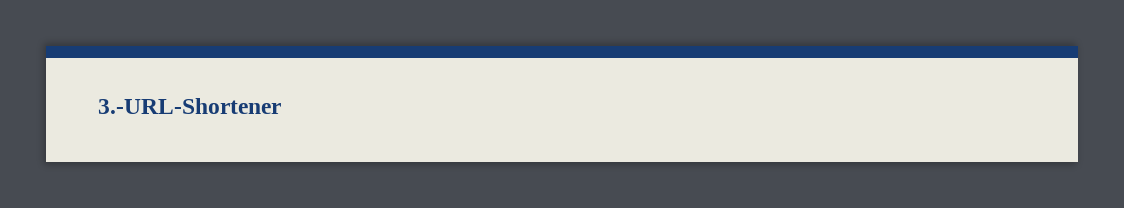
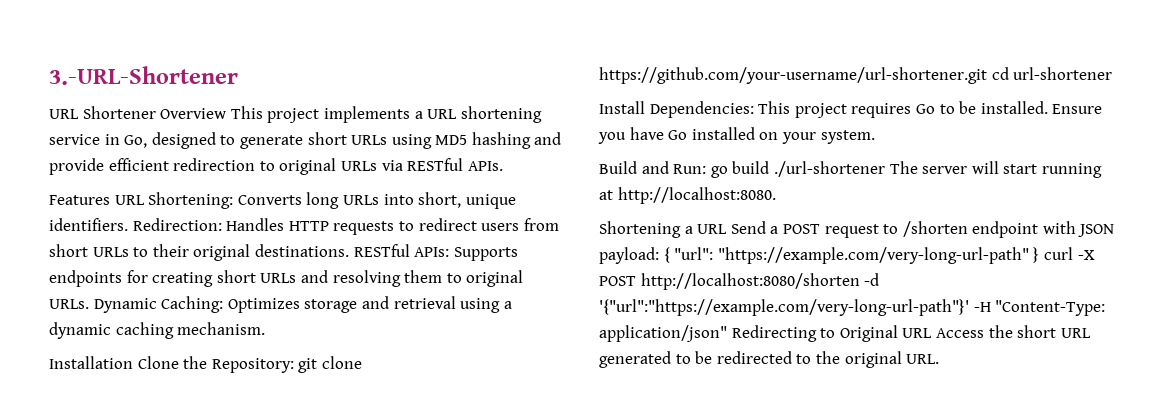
(281, 106) none -> [49,106,542,123] [49,132,562,149] [49,158,503,175] [49,192,516,209] [49,218,559,235] [49,244,518,261] [49,270,524,287] [49,296,512,313] [49,322,266,339] [49,356,362,373] [599,67,1113,84] [599,101,1103,118] [598,127,875,144] [599,161,1102,178] [599,187,776,204] [599,221,1115,238] [599,247,1095,264] [599,273,880,290] [599,299,1106,316] [599,325,1091,342] [599,351,940,368] // URL Shortener Overview This project implements a URL shortening service in Go, designed to generate short URLs using MD5 hashing and provide efficient redirection to original URLs via RESTful APIs. // Features URL Shortening: Converts long URLs into short, unique identifiers. Redirection: Handles HTTP requests to redirect users from short URLs to their original destinations. RESTful APIs: Supports endpoints for creating short URLs and resolving them to original URLs. Dynamic Caching: Optimizes storage and retrieval using a dynamic caching mechanism. // Installation Clone the Repository: git clone https://github.com/your-username/url-shortener.git cd url-shortener // Install Dependencies: This project requires Go to be installed. Ensure you have Go installed on your system. // Build and Run: go build ./url-shortener The server will start running at http://localhost:8080. // Shortening a URL Send a POST request to /shorten endpoint with JSON payload: { "url": "https://example.com/very-long-url-path" } curl -X POST http://localhost:8080/shorten -d '{"url":"https://example.com/very-long-url-path"}' -H "Content-Type: application/json" Redirecting to Original URL Access the short URL generated to be redirected to the original URL.

